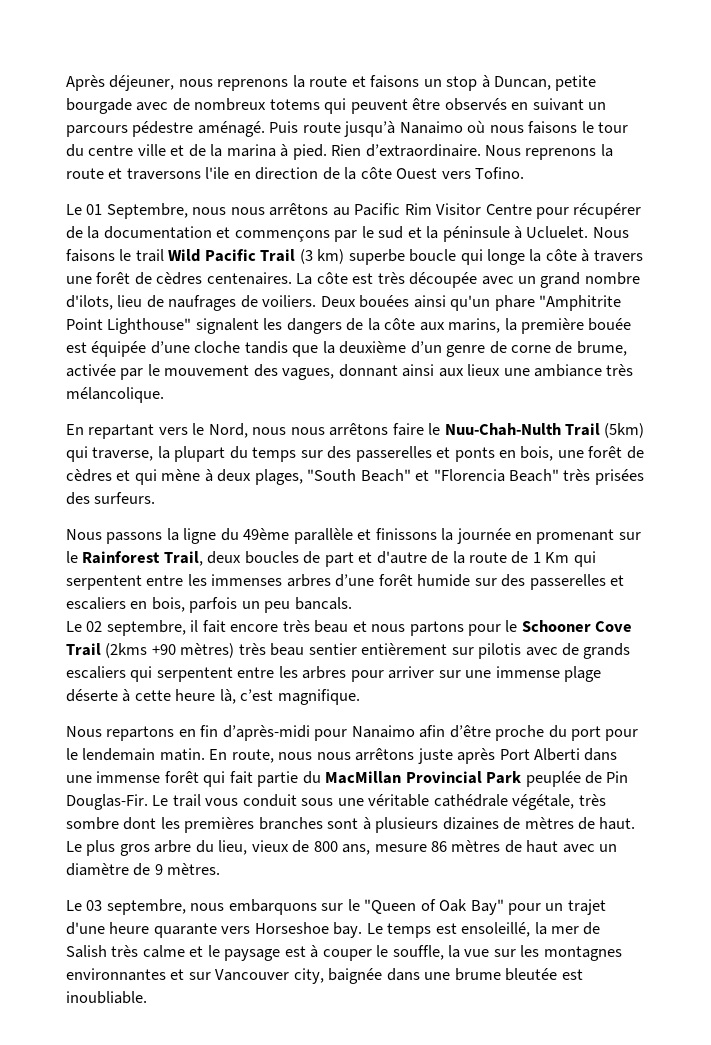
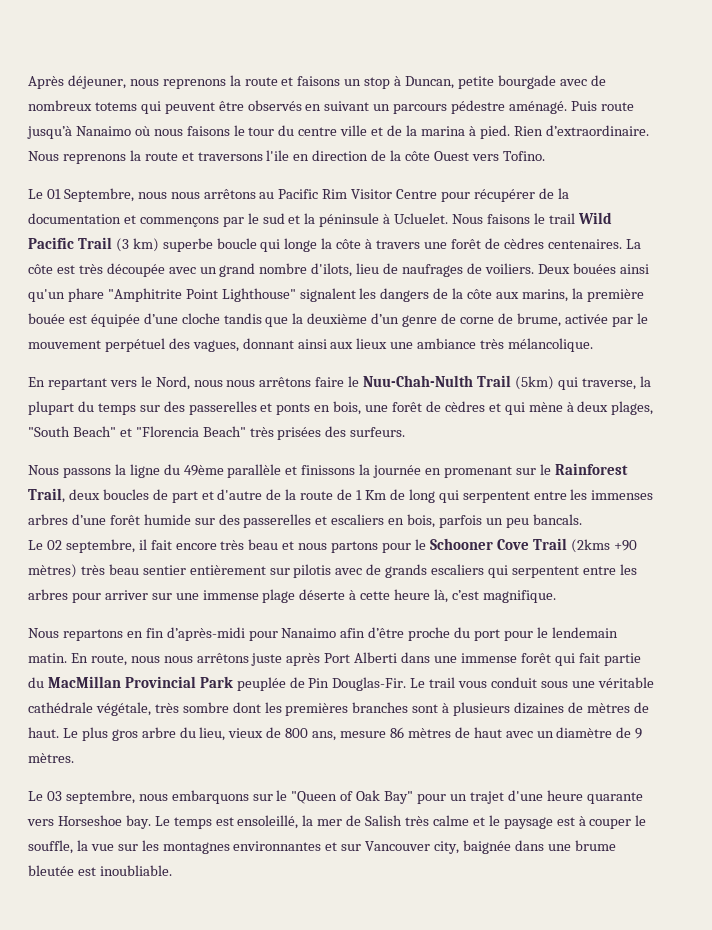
(250, 370) none -> [104,338,165,352] perpétuel
(570, 557) none -> [389,489,435,503] de long

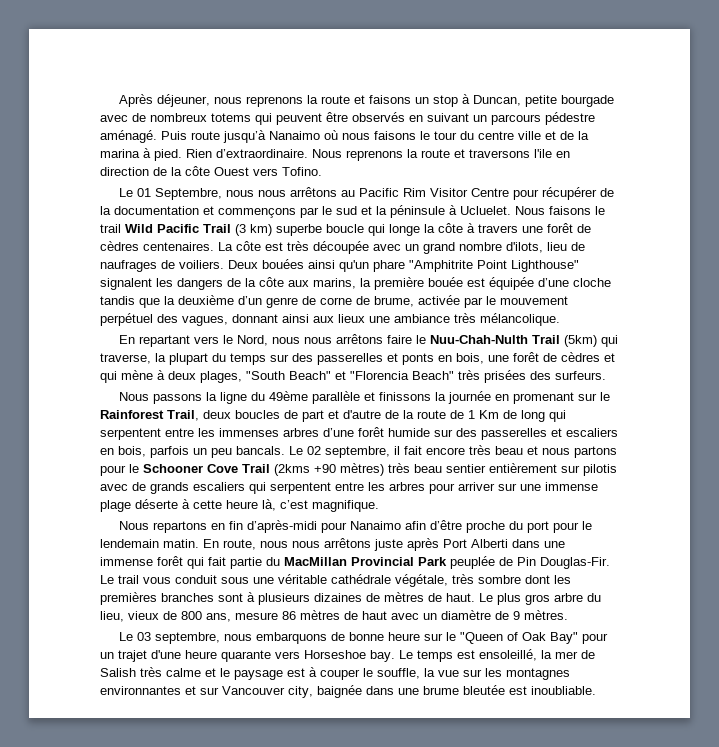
(582, 519) // -> (285, 450) none
(249, 797) none -> [330,632,420,641] de bonne heure

